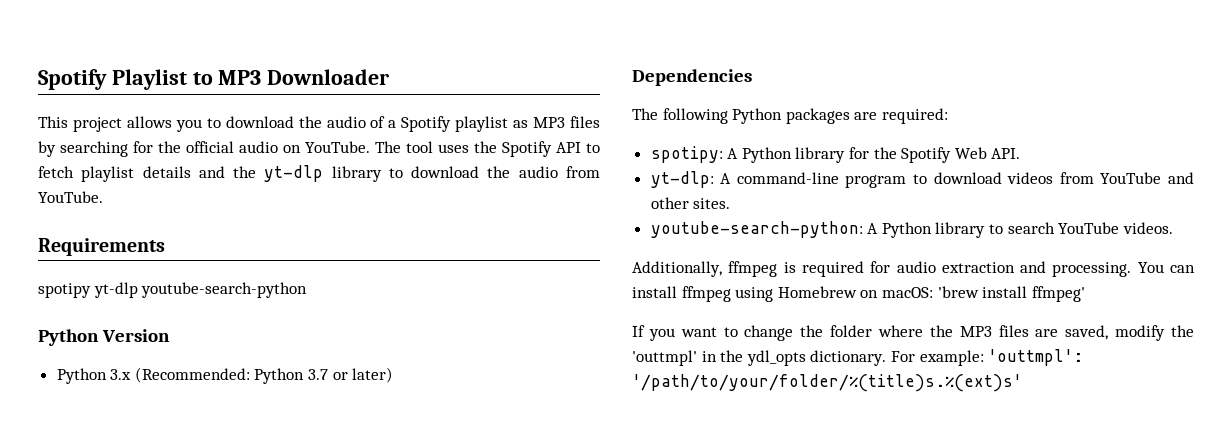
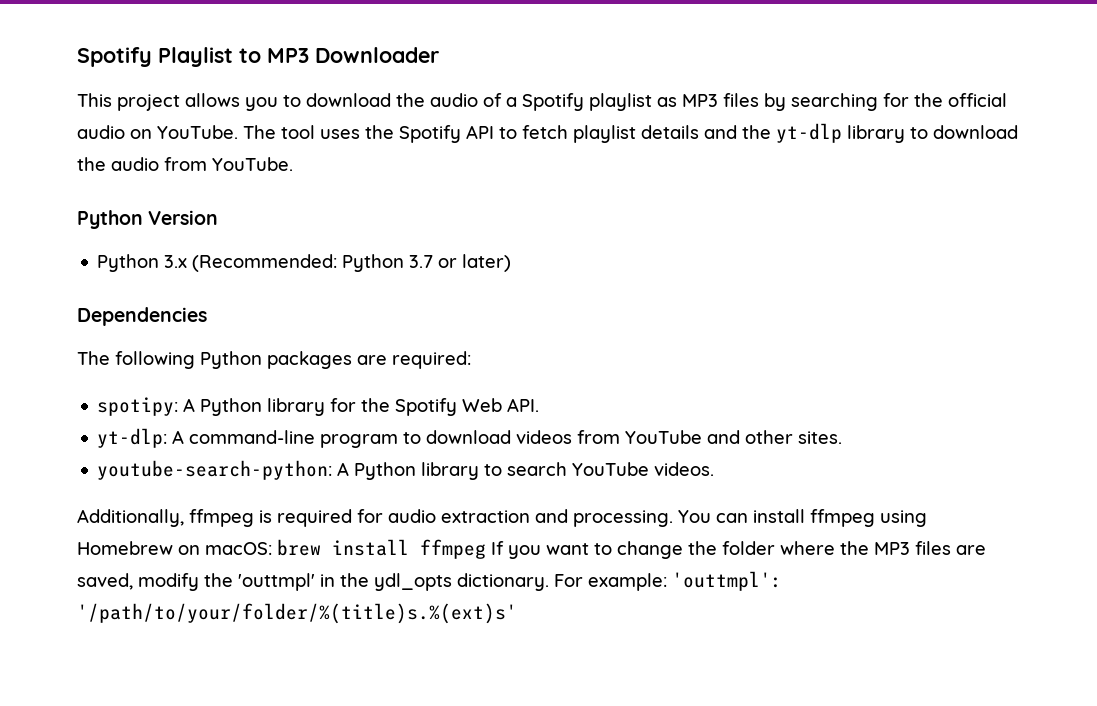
[38,238,165,256] [38,282,308,298] // Requirements // spotipy yt-dlp youtube-search-python -> (293, 164) none
[937,286,1085,302] 'brew install ffmpeg' // -> [277,539,486,559] brew install ffmpeg

